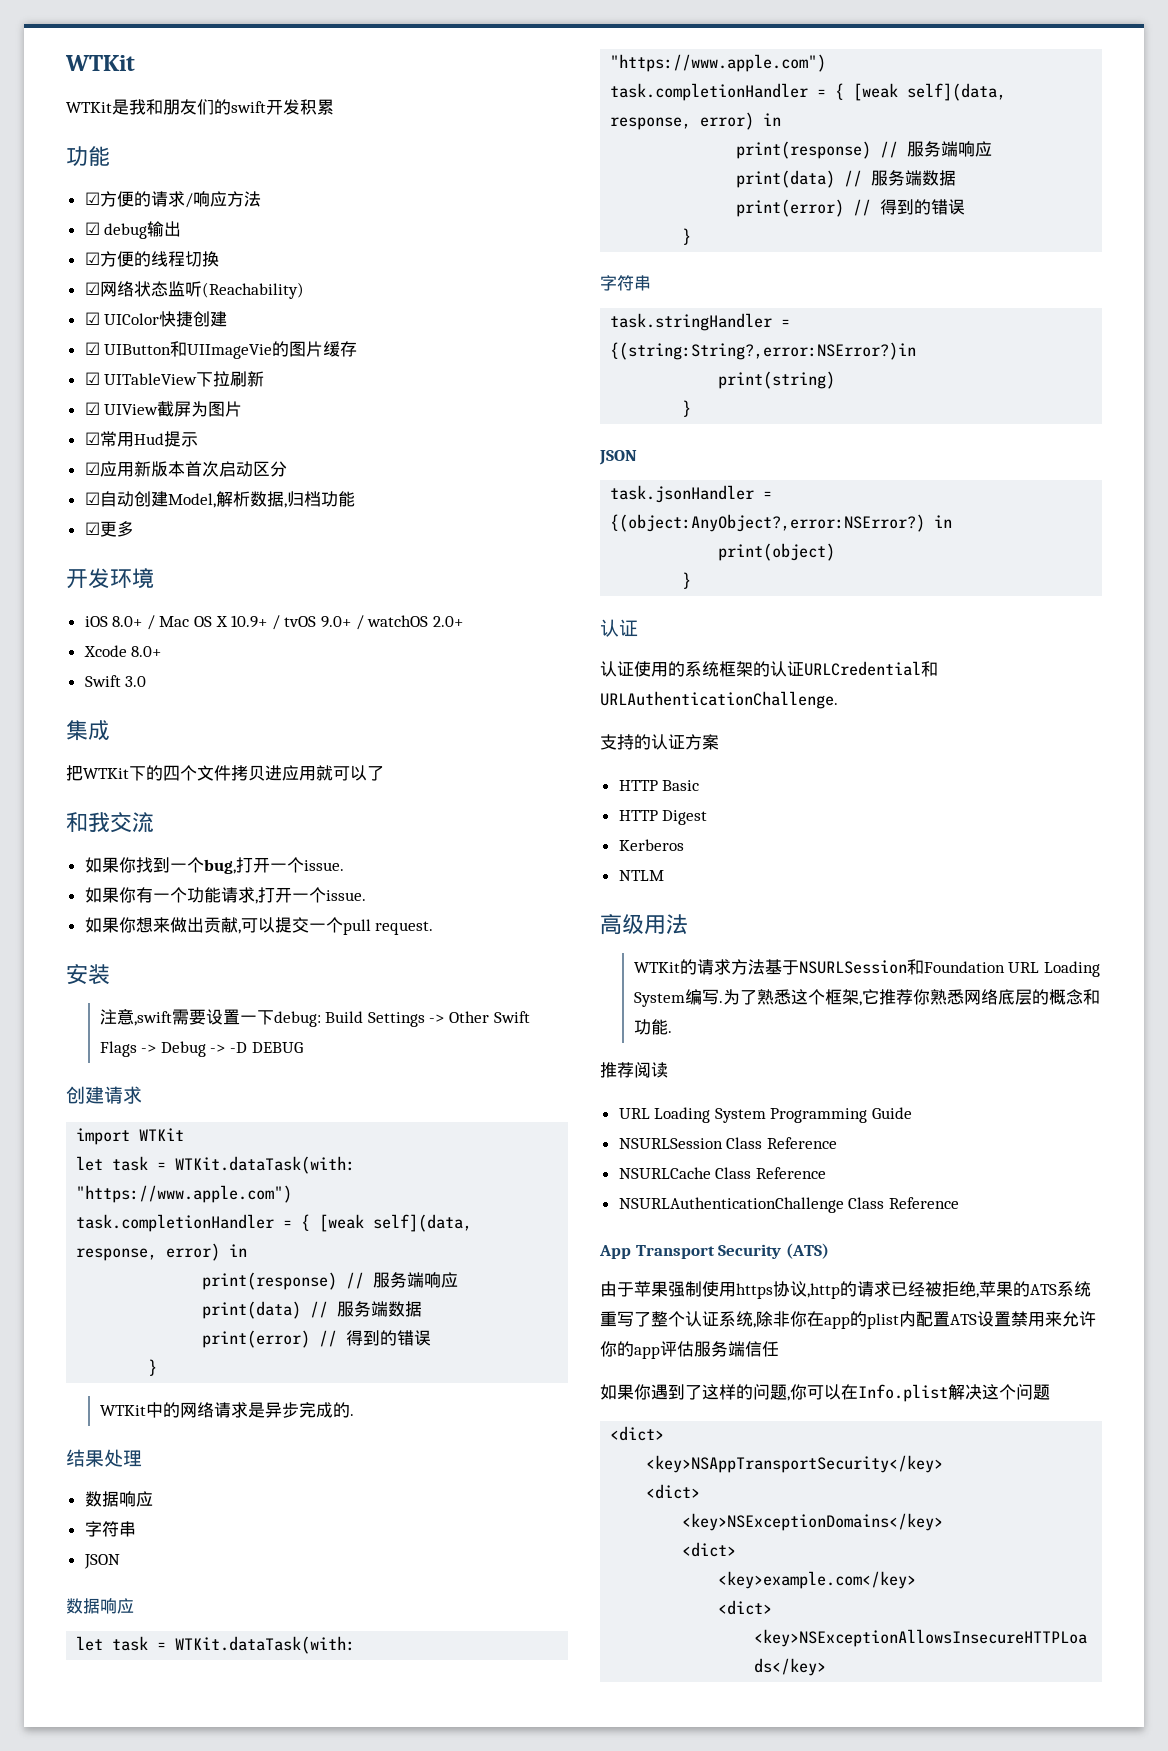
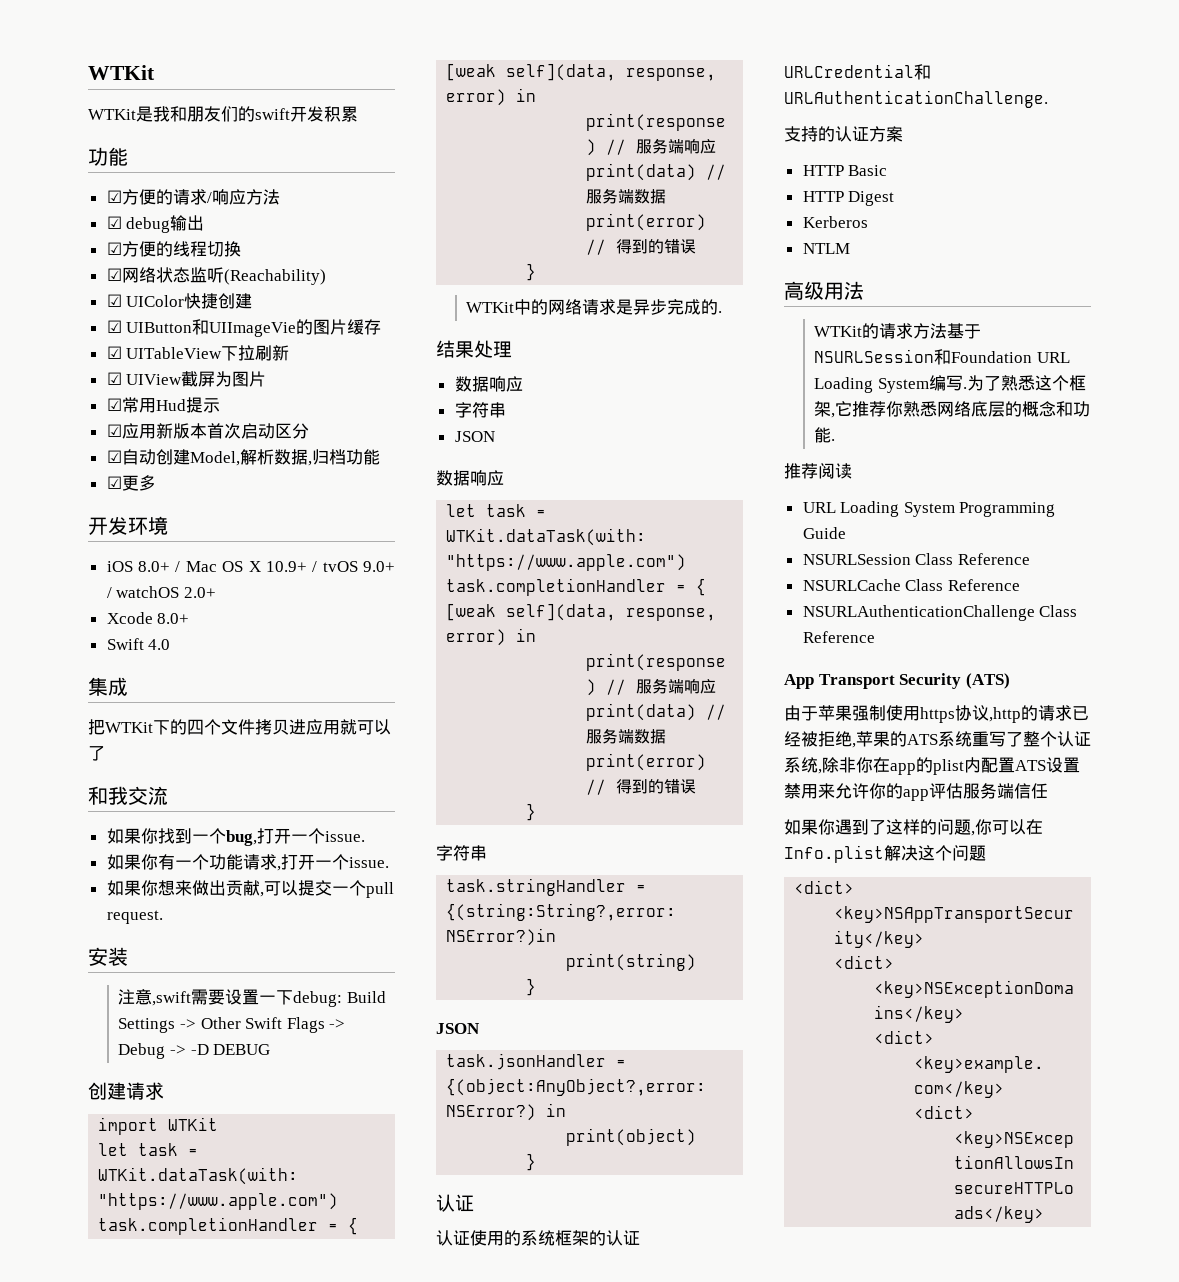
[125,676,147,687] 3.0 -> [148,639,171,650] 4.0

